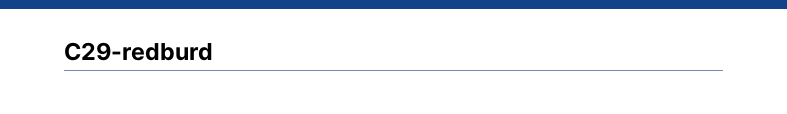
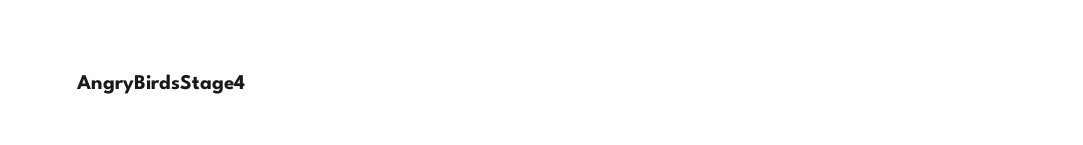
[64,42,213,61] C29-redburd -> [76,74,245,94] AngryBirdsStage4

